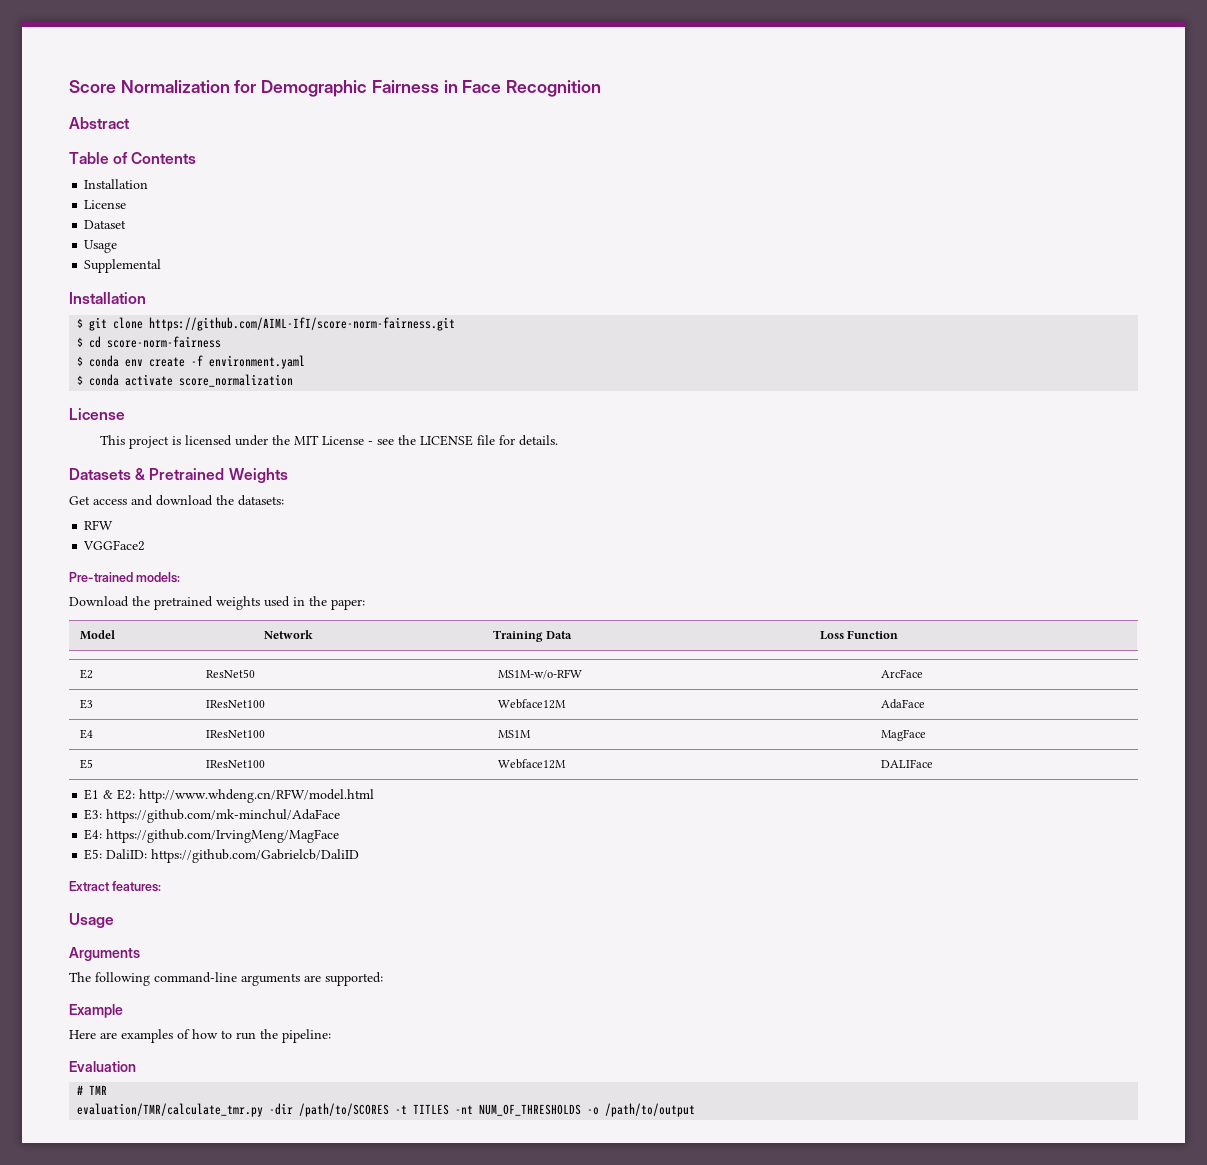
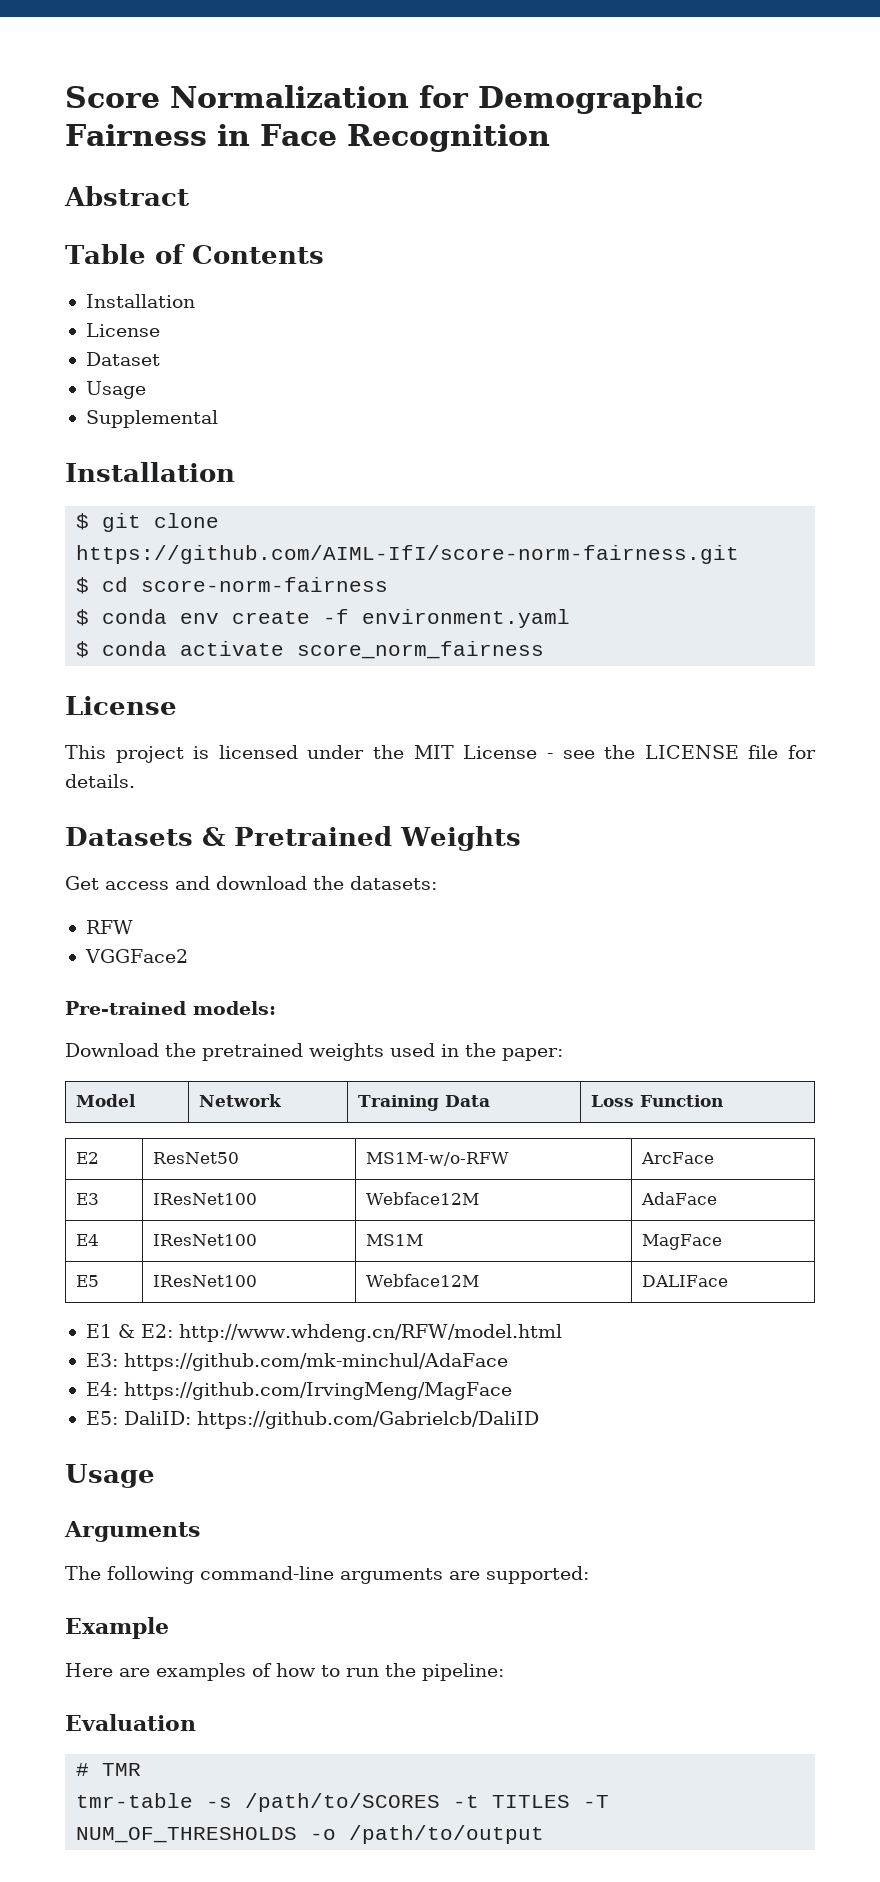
[179,374,294,387] score_normalization -> [297,641,545,659] score_norm_fairness
[69,881,162,892] // Extract features: -> (539, 1420) none
[77,1103,294,1117] evaluation/TMR/calculate_tmr.py -dir -> [76,1793,233,1808] tmr-table -s
[455,1105,474,1114] -nt -> [583,1795,610,1808] -T

